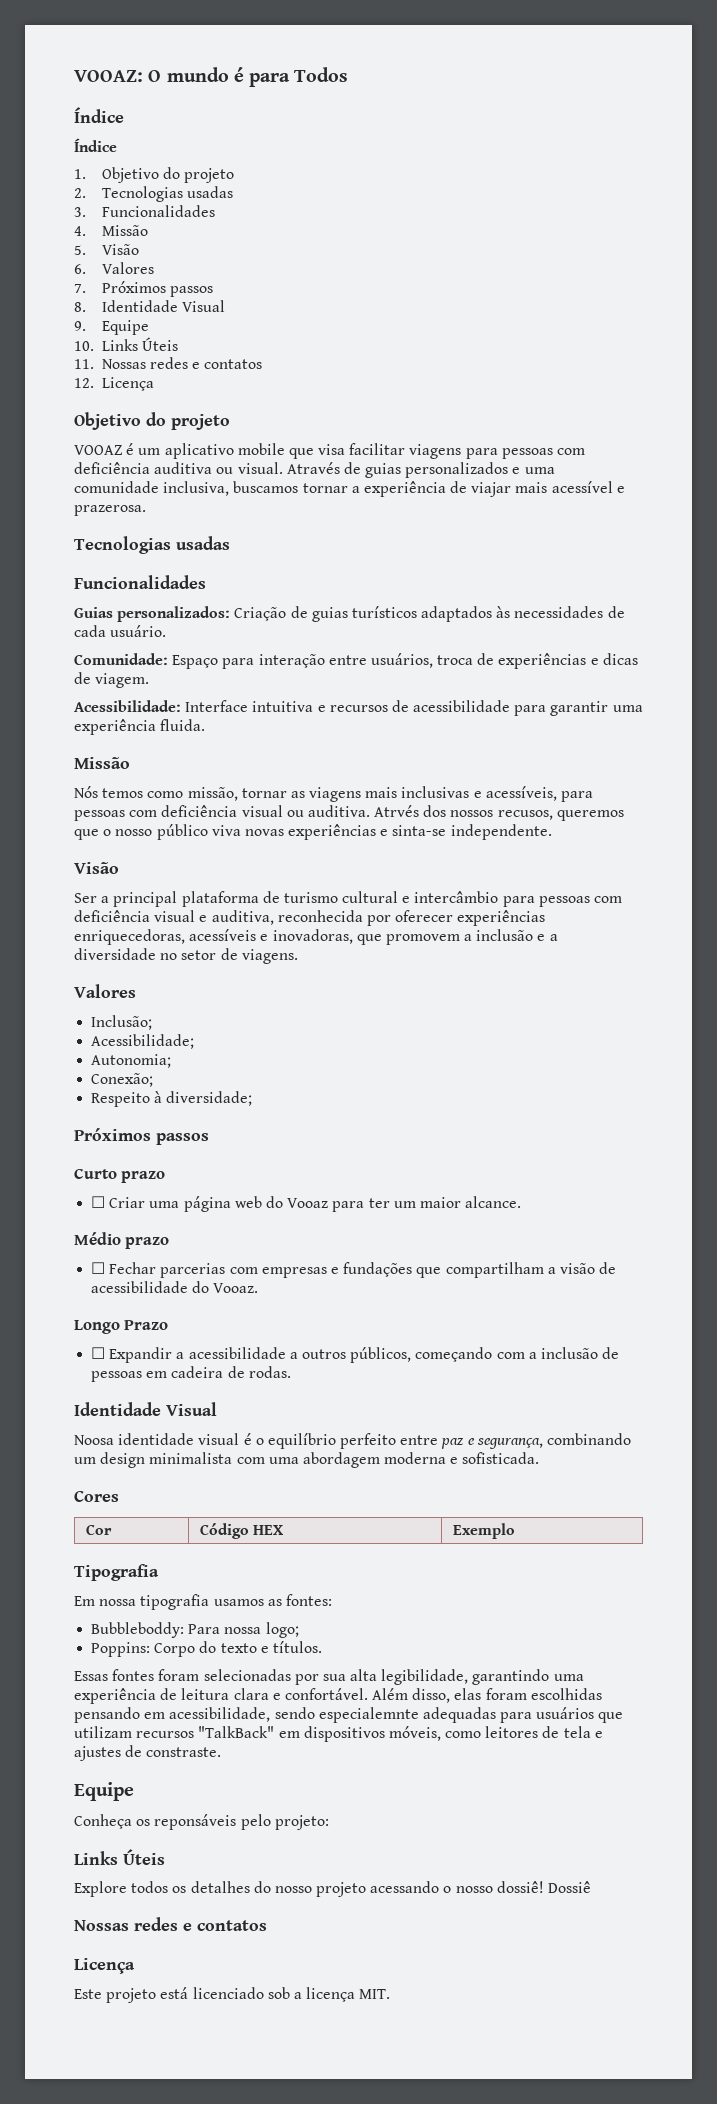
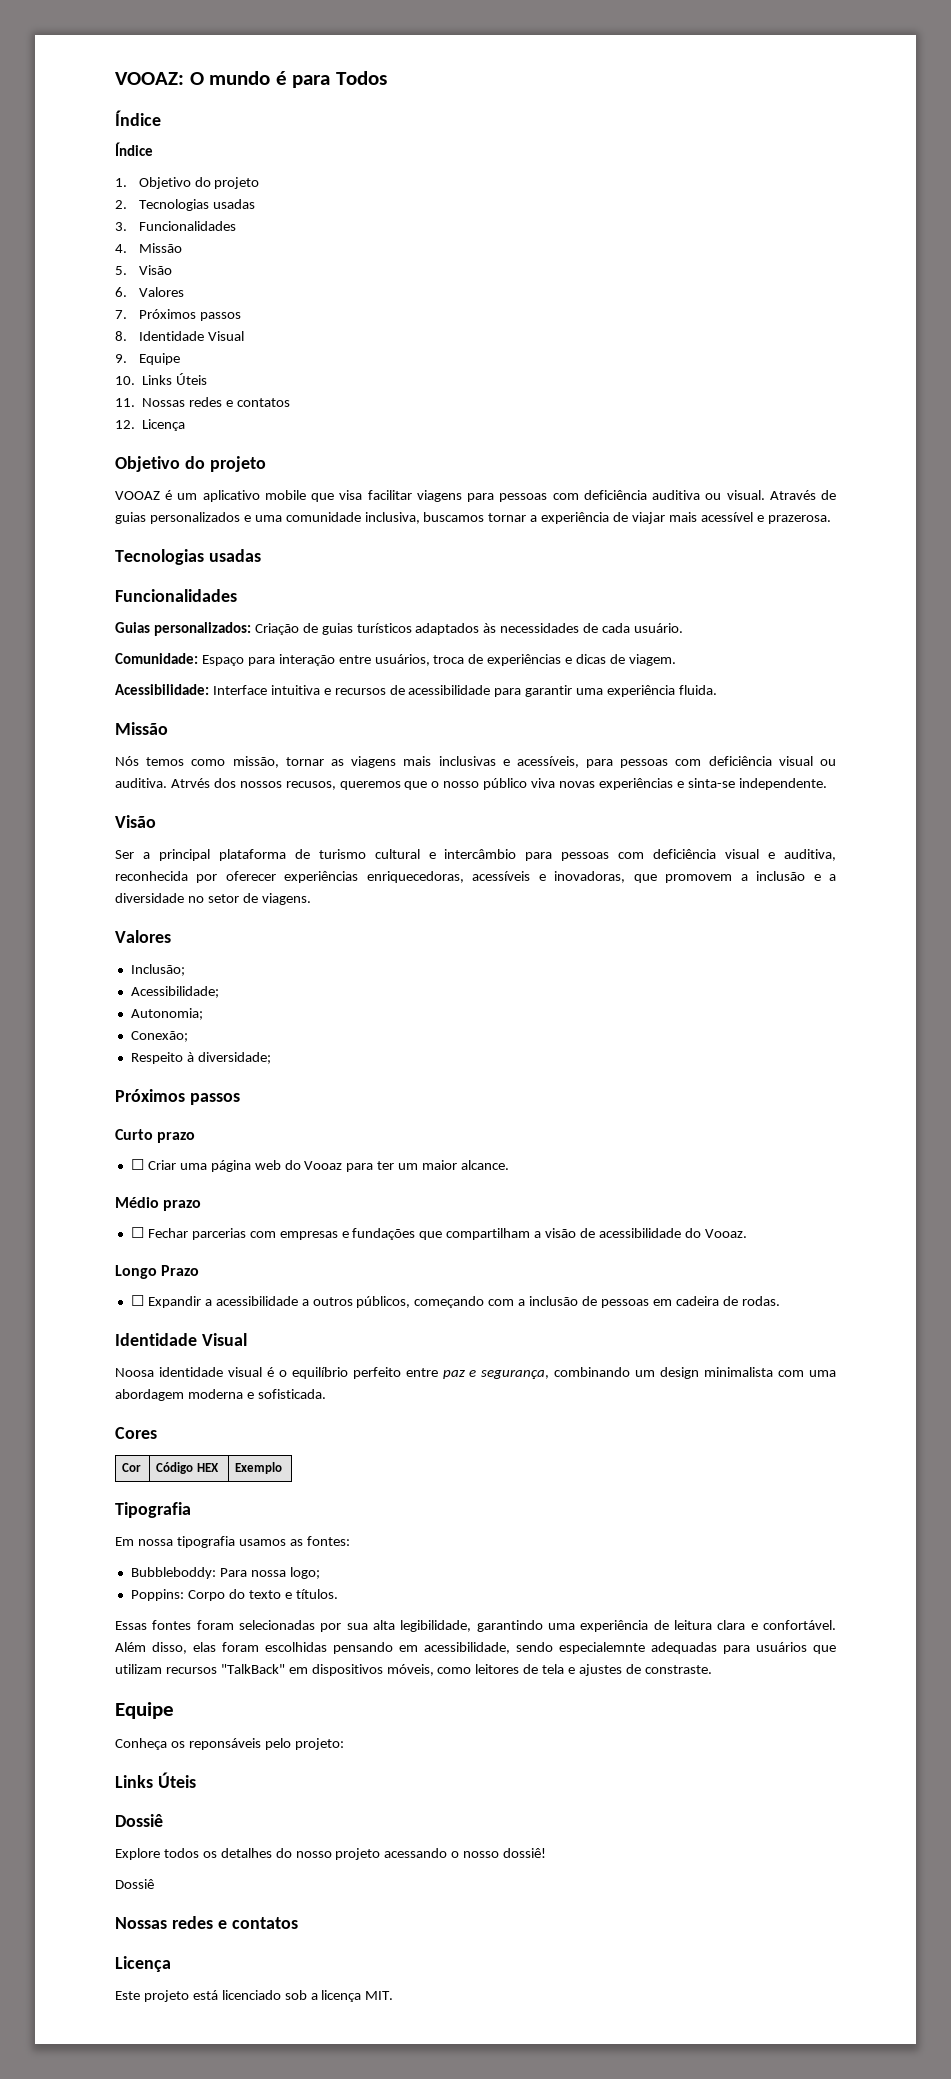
(165, 1857) none -> [115,1814,163,1827] // Dossiê
(544, 1887) none -> (547, 1853) //

